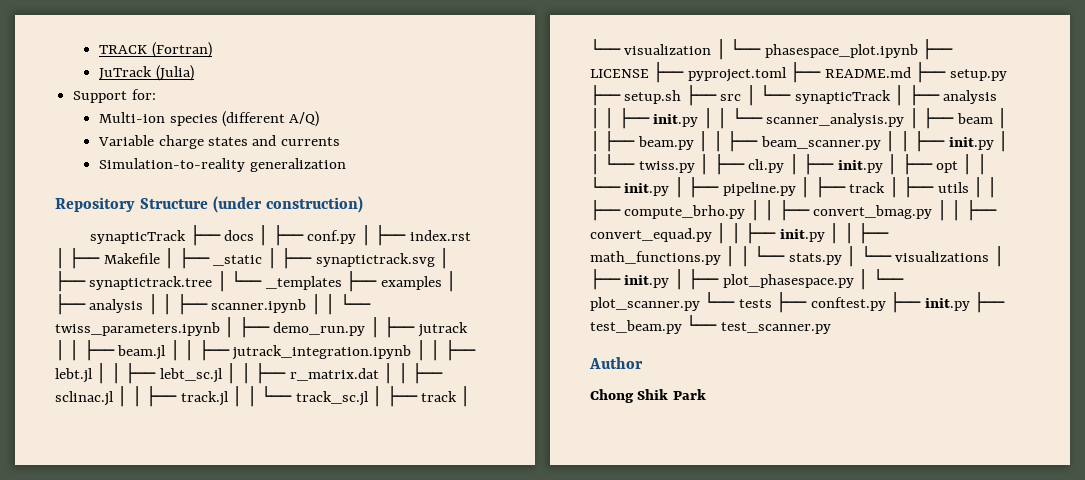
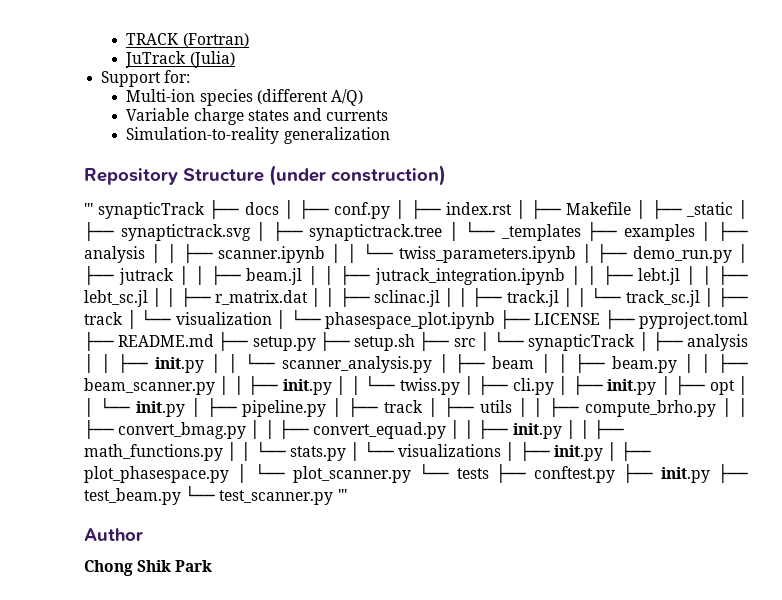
(363, 204) none -> [84,203,93,215] '''
(831, 328) none -> [337,489,347,501] '''

